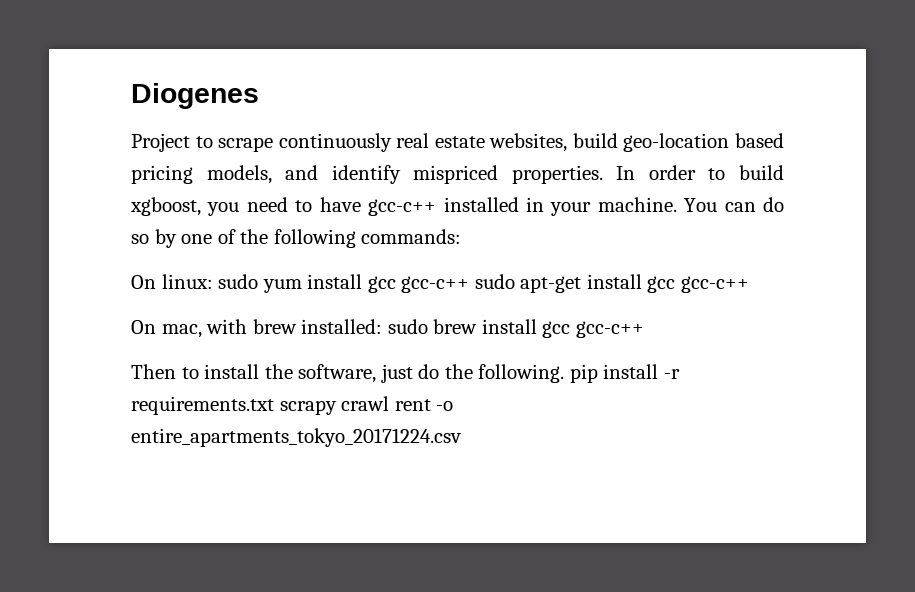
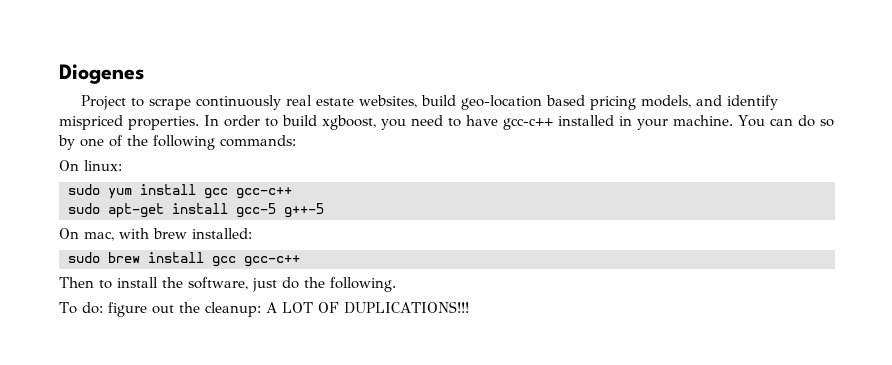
(213, 281) none -> (122, 165) //
(470, 284) none -> (292, 193) //
[647,276,749,293] gcc gcc-c++ -> [236,203,324,218] gcc-5 g++-5
(383, 326) none -> (252, 233) //
[569,364,680,383] [131,396,454,415] [131,428,461,447] pip install -r requirements.txt scrapy crawl rent -o entire_apartments_tokyo_20171224.csv -> [59,301,469,317] // To do: figure out the cleanup: A LOT OF DUPLICATIONS!!!

